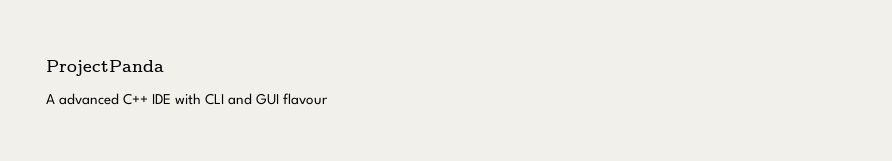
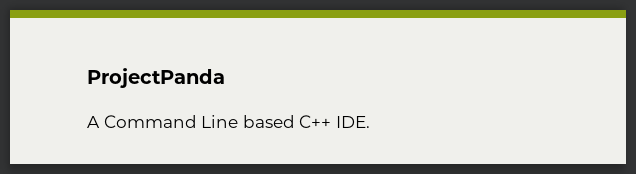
[59,93,329,105] advanced C++ IDE with CLI and GUI flavour -> [103,115,370,128] Command Line based C++ IDE.

